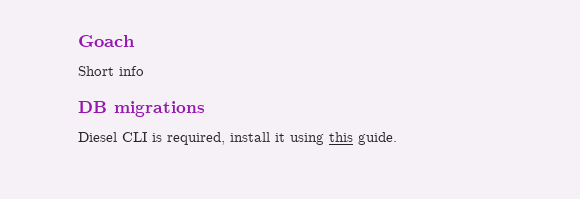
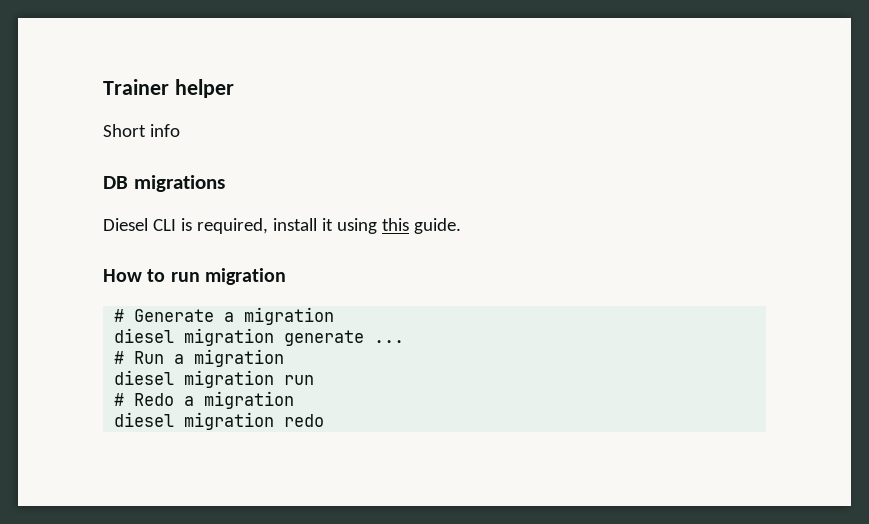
[78,35,135,47] Goach -> [103,79,234,98] Trainer helper
(397, 138) none -> [103,268,286,285] [114,307,335,325] [114,328,405,346] [114,349,285,367] [114,370,315,388] [114,391,295,409] [114,412,325,430] // How to run migration // # Generate a migration // diesel migration generate ... // # Run a migration // diesel migration run // # Redo a migration // diesel migration redo

